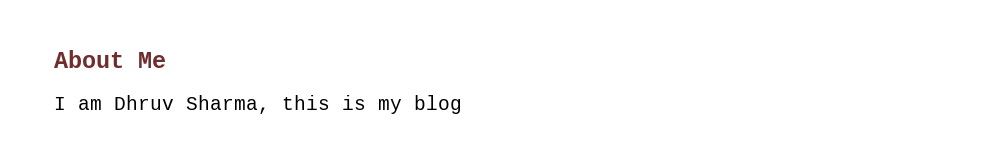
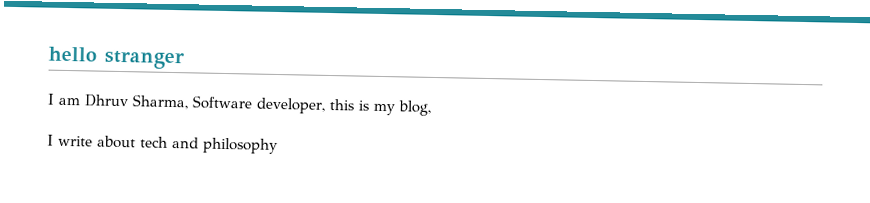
[54,50,166,68] About Me -> [48,46,185,70] hello stranger
(270, 104) none -> [192,95,326,114] Software developer,
[414,95,462,114] blog -> [398,100,432,116] [47,134,278,155] blog, // I write about tech and philosophy

